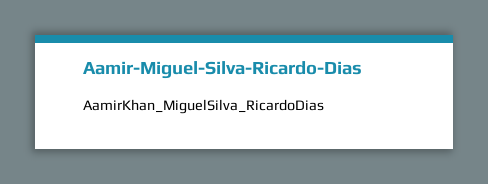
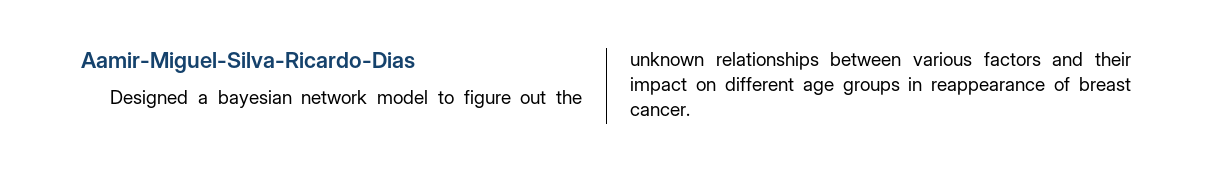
[83,99,324,114] AamirKhan_MiguelSilva_RicardoDias -> [110,90,582,108] [630,52,1131,70] [630,77,1131,95] [630,106,690,116] Designed a bayesian network model to figure out the unknown relationships between various factors and their impact on different age groups in reappearance of breast cancer.

